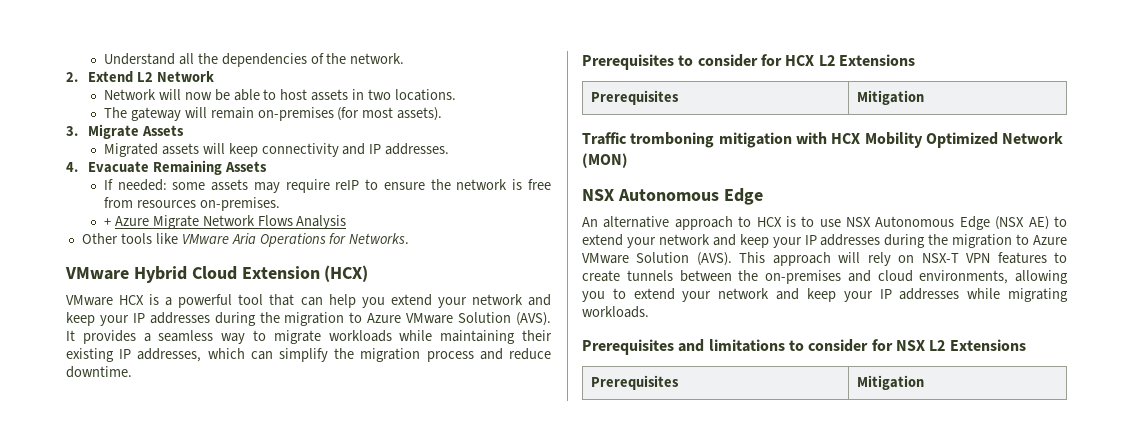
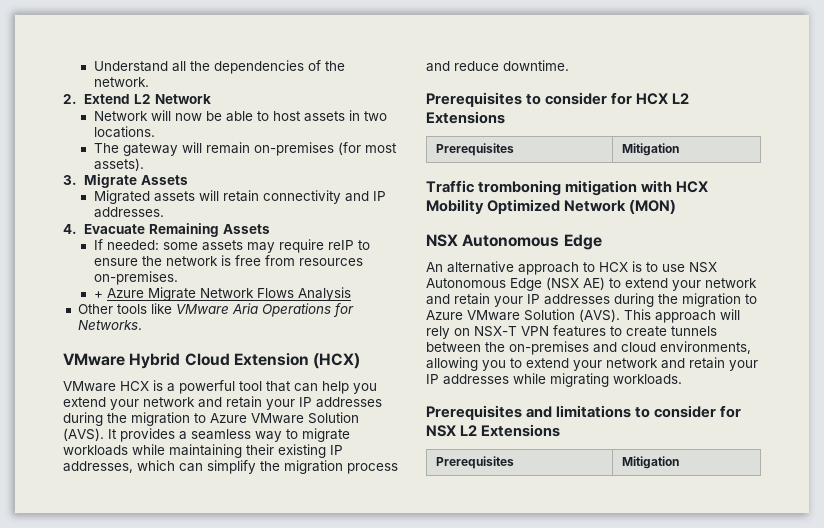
[228,143,258,157] keep -> [222,190,259,202] retain
[66,312,95,326] keep -> [226,396,262,408] retain
[739,234,769,248] keep -> [454,293,490,305] retain
[806,288,836,302] keep -> [689,357,725,369] retain

